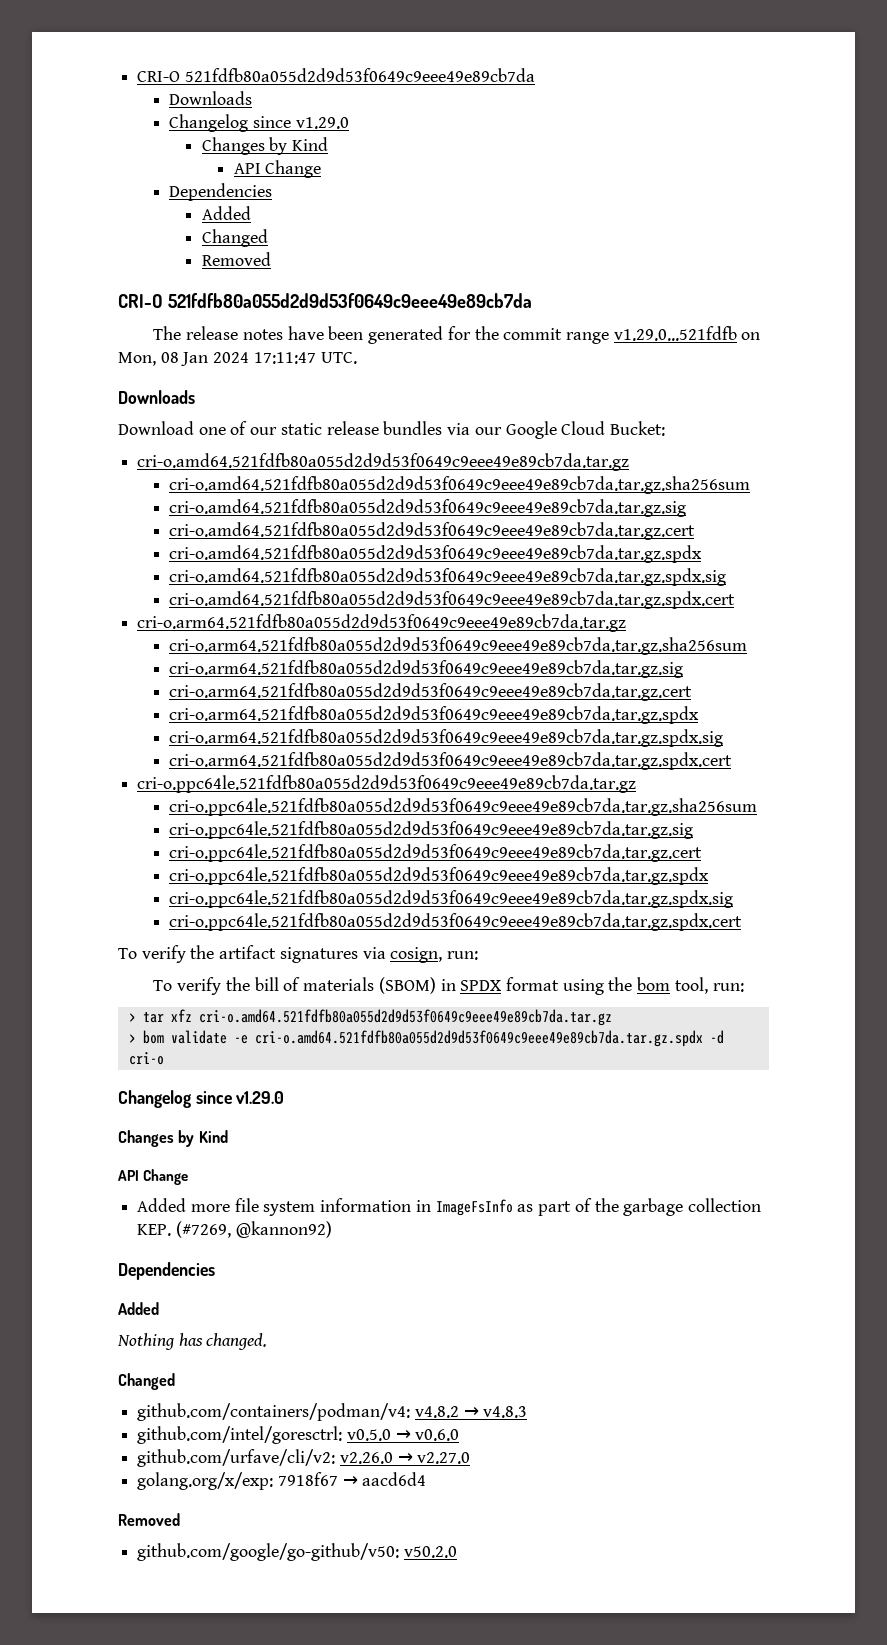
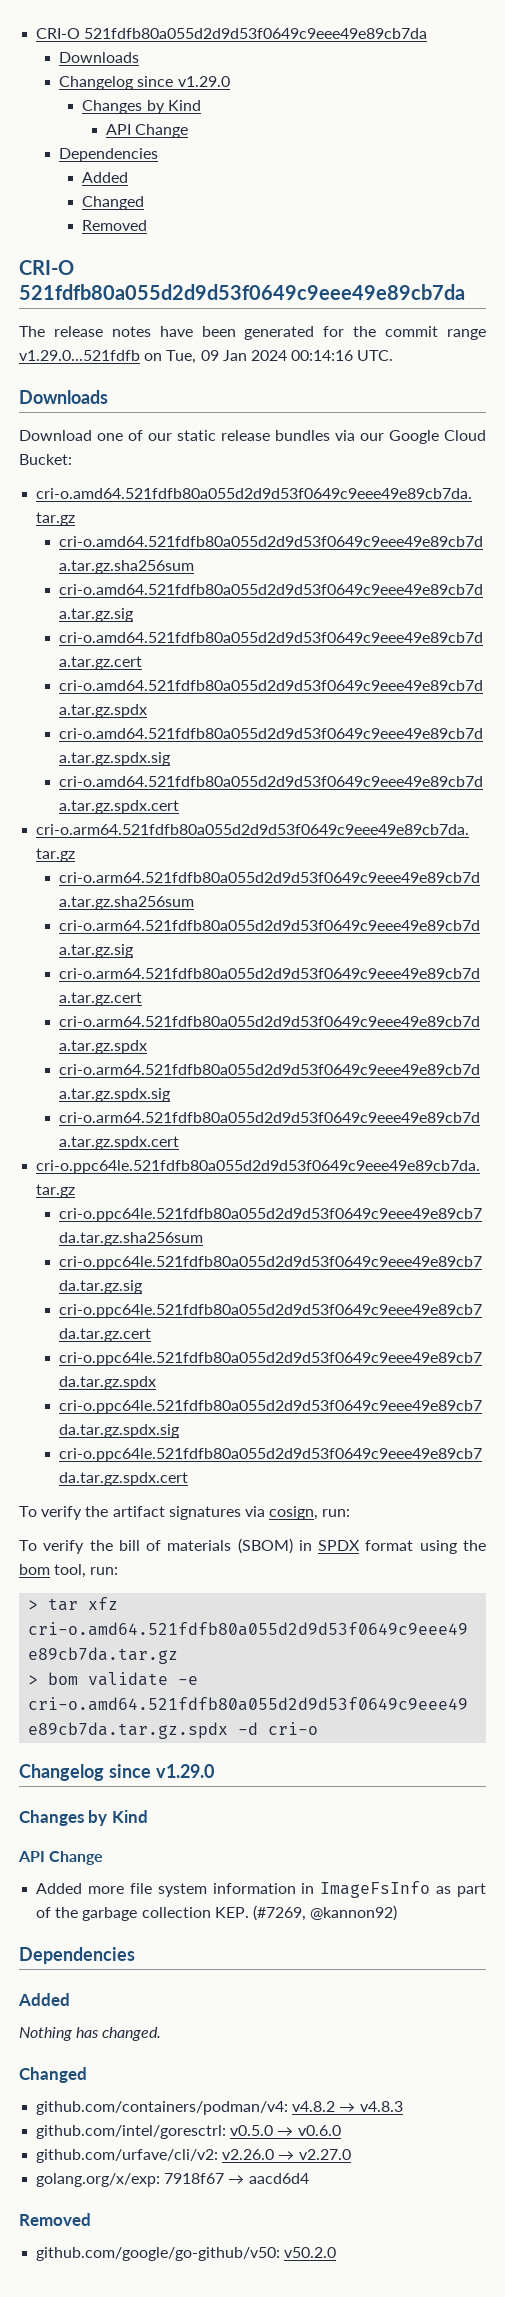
[118,352,179,366] Mon, 08 -> [166,350,219,364] Tue, 09
[253,352,316,364] 17:11:47 -> [291,350,354,361] 00:14:16

